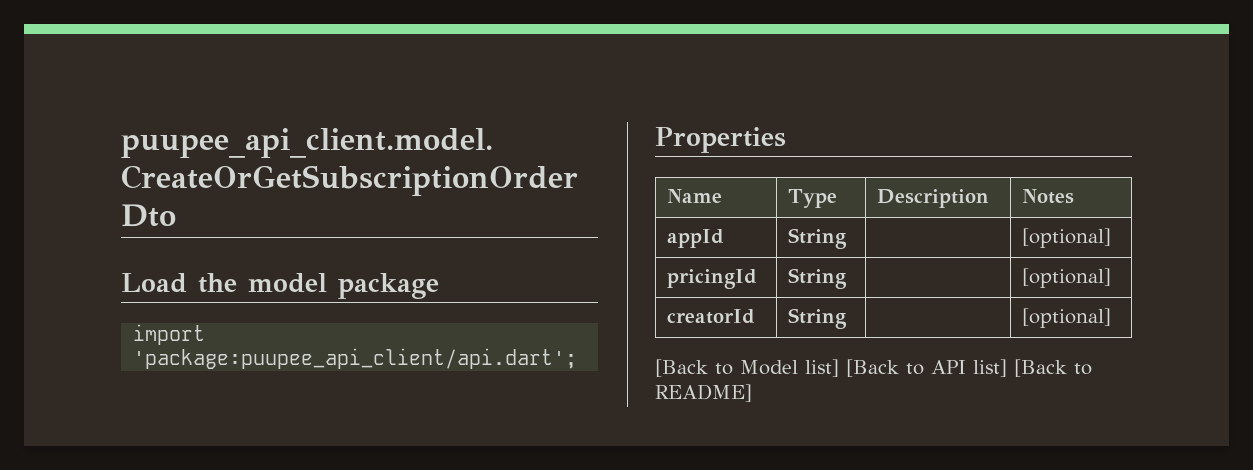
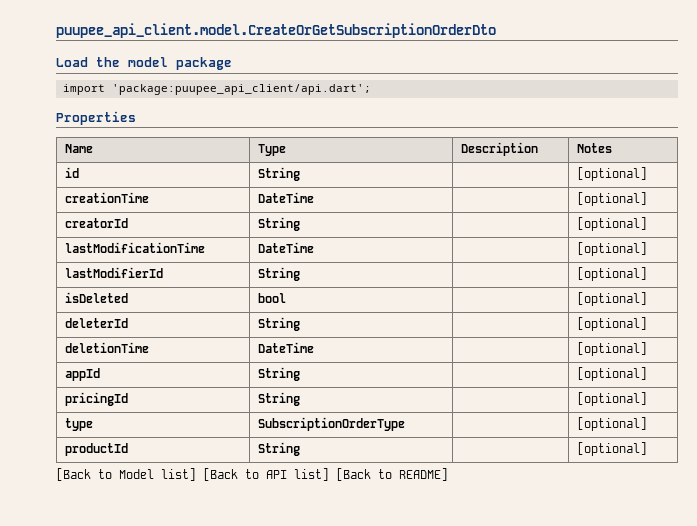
(1075, 196) none -> [64,167,79,178] [257,167,300,181] [576,167,647,181] [64,192,149,203] [257,192,314,203] [576,192,647,206] [64,218,128,228] [257,217,300,231] [576,217,647,231] [64,242,205,253] [257,242,314,253] [576,242,647,256] [64,267,163,278] [257,267,300,281] [576,267,647,281] [64,292,128,303] [257,293,286,303] [576,292,647,306] [64,318,128,328] [257,317,300,331] [576,317,647,331] [64,342,149,353] [257,342,314,353] [576,342,647,356] // id | String | | [optional] // creationTime | DateTime | | [optional] // creatorId | String | | [optional] // lastModificationTime | DateTime | | [optional] // lastModifierId | String | | [optional] // isDeleted | bool | | [optional] // deleterId | String | | [optional] // deletionTime | DateTime | | [optional]
[667,309,756,324] creatorId -> [64,418,93,431] [257,417,405,431] [576,417,647,431] [64,443,128,456] type | SubscriptionOrderType | | [optional] // productId

